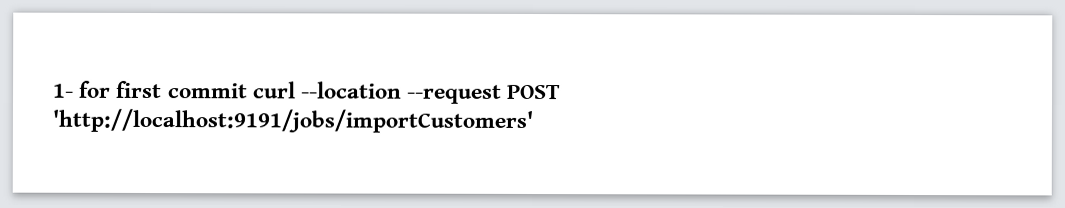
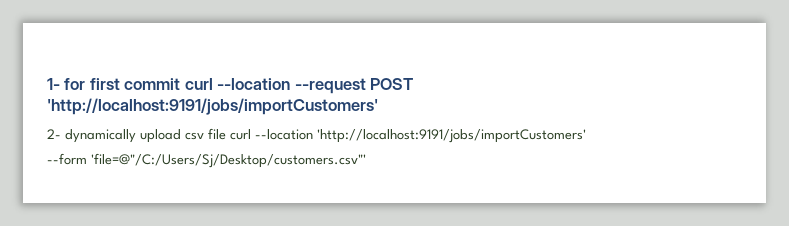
(533, 121) none -> [47,128,586,143] [47,153,366,168] // 2- dynamically upload csv file curl --location 'http://localhost:9191/jobs/importCustomers' // --form 'file=@"/C:/Users/Sj/Desktop/customers.csv"'

